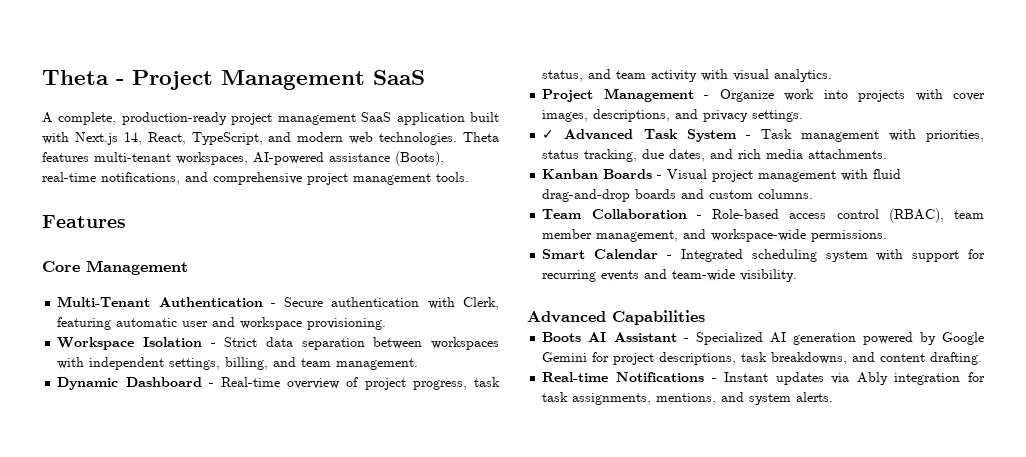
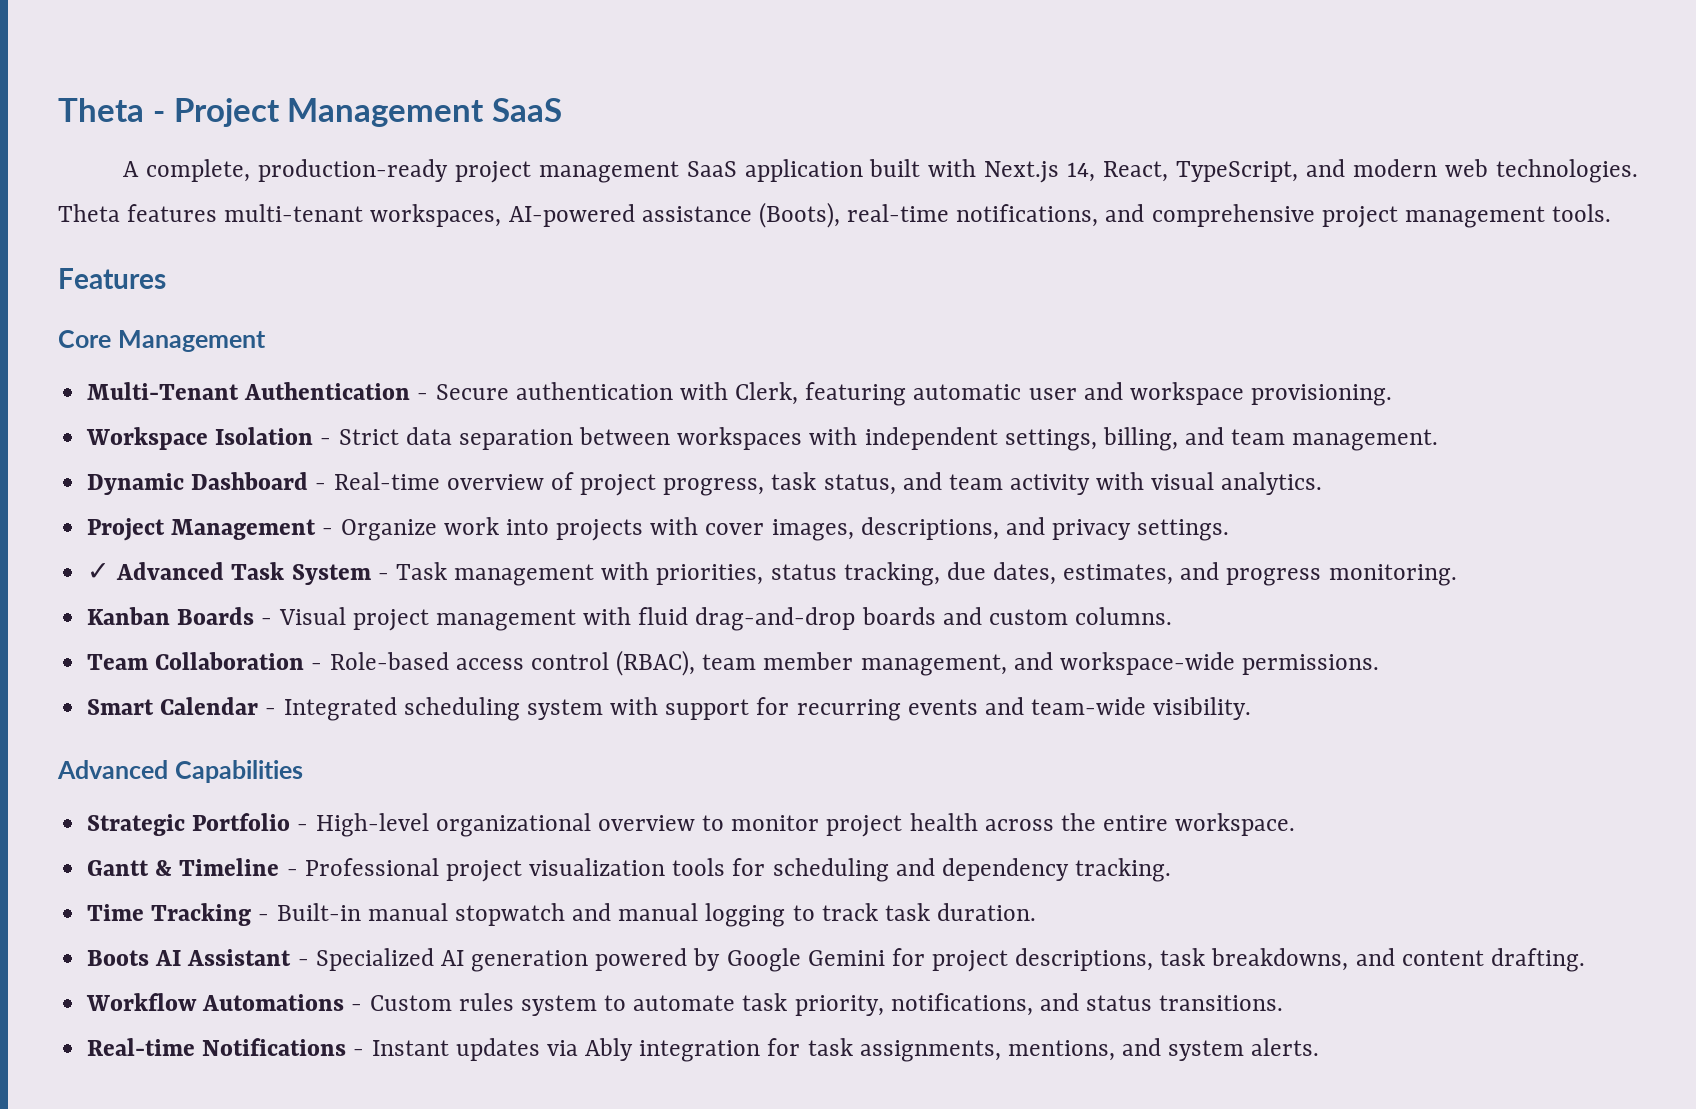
[710,149,888,159] and rich media attachments. -> [1063,562,1457,586] estimates, and progress monitoring.
(705, 317) none -> [87,813,1296,837] [87,858,1172,882] [87,903,1037,927] // Strategic Portfolio - High-level organizational overview to monitor project health across the entire workspace. // Gantt & Timeline - Professional project visualization tools for scheduling and dependency tracking. // Time Tracking - Built-in manual stopwatch and manual logging to track task duration.
(983, 358) none -> [86,993,1284,1016] // Workflow Automations - Custom rules system to automate task priority, notifications, and status transitions.

